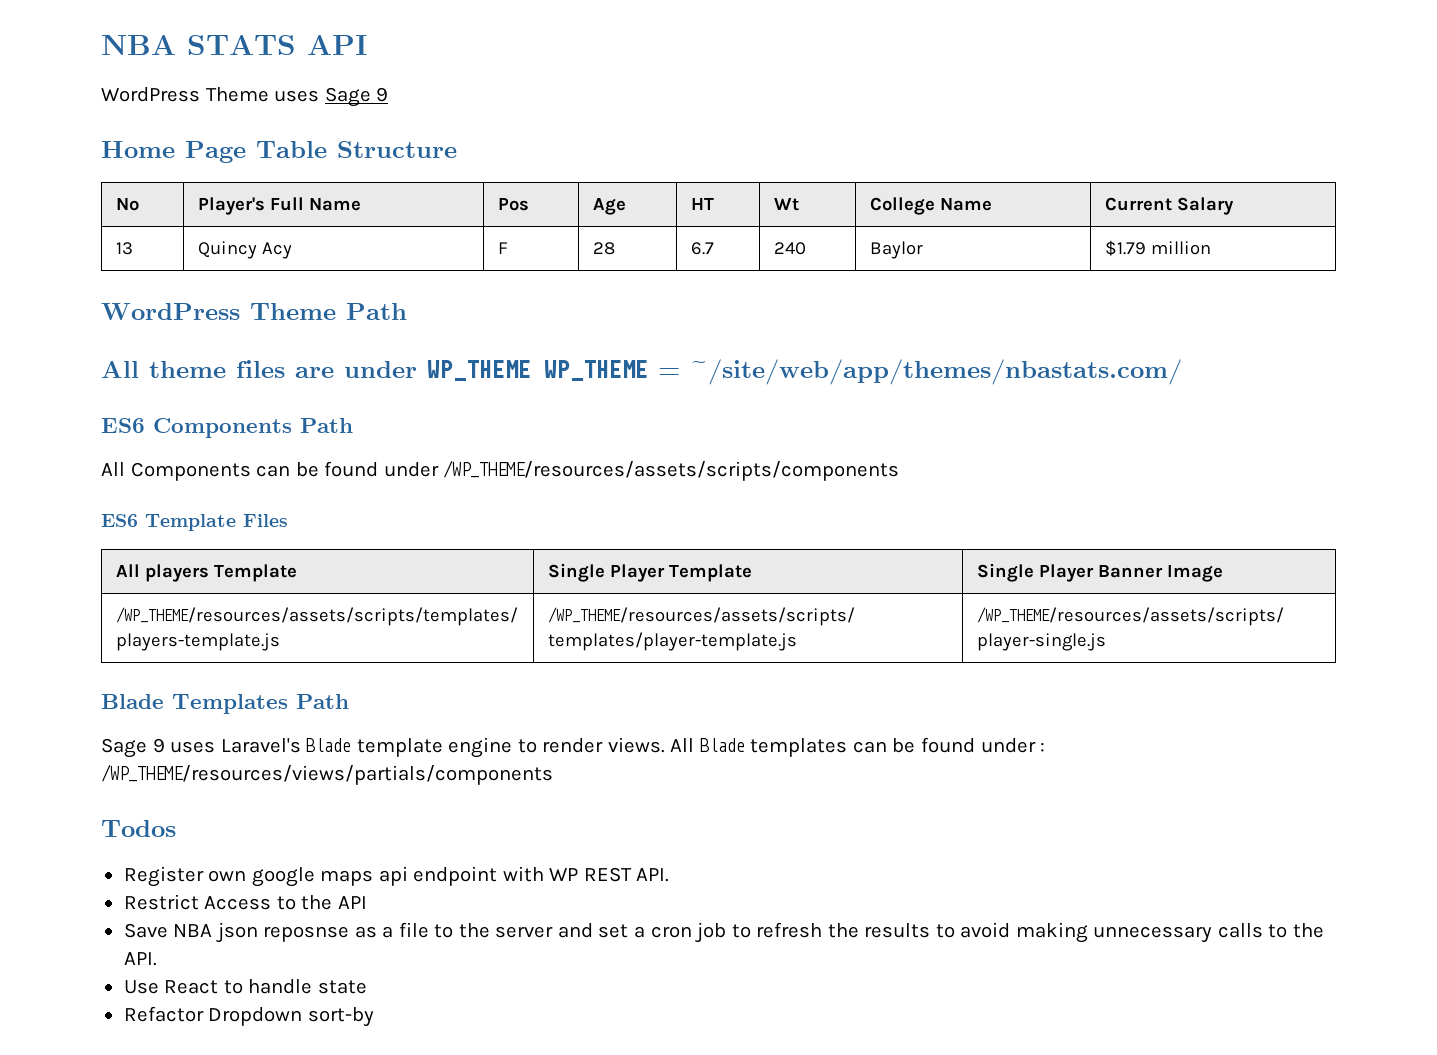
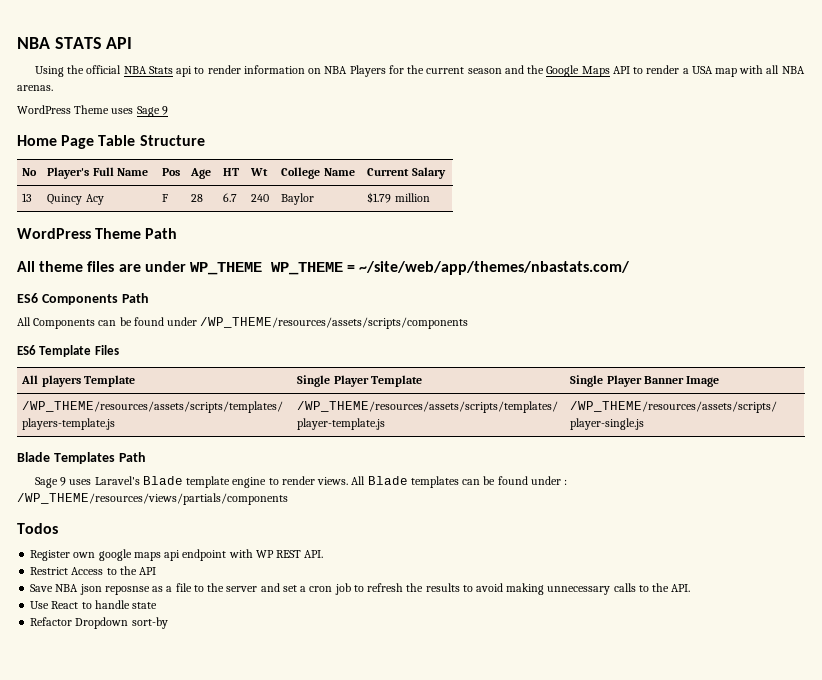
(368, 45) none -> [34,65,805,77] [17,85,53,91] // Using the official NBA Stats api to render information on NBA Players for the current season and the Google Maps API to render a USA map with all NBA arenas.

